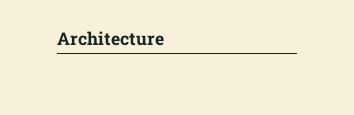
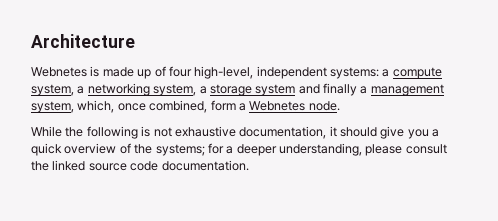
(164, 38) none -> [31,66,442,79] [31,83,444,96] [31,100,340,113] [31,126,440,139] [31,143,447,156] [31,160,249,171] // Webnetes is made up of four high-level, independent systems: a compute system, a networking system, a storage system and finally a management system, which, once combined, form a Webnetes node. // While the following is not exhaustive documentation, it should give you a quick overview of the systems; for a deeper understanding, please consult the linked source code documentation.

